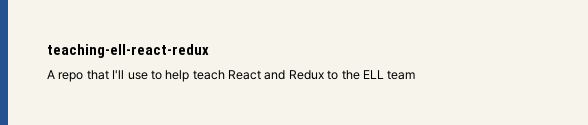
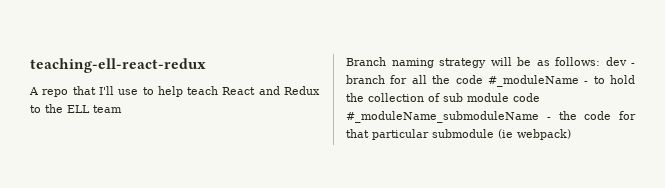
(416, 75) none -> [346,57,635,68] [346,75,635,87] [346,93,540,102] [346,111,636,123] [346,129,571,140] // Branch naming strategy will be as follows: dev - branch for all the code #_moduleName - to hold the collection of sub module code #_moduleName_submoduleName - the code for that particular submodule (ie webpack)

